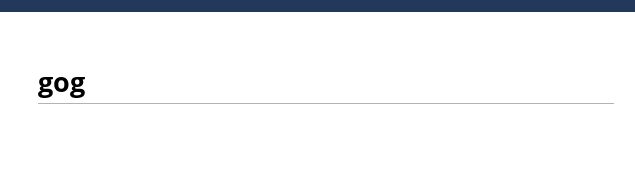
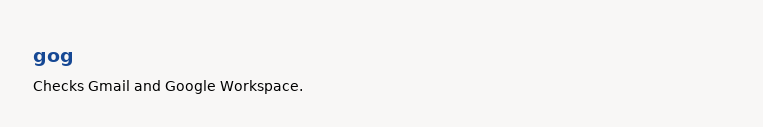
(85, 87) none -> [33,80,303,94] // Checks Gmail and Google Workspace.

